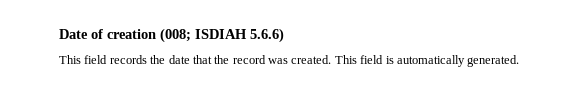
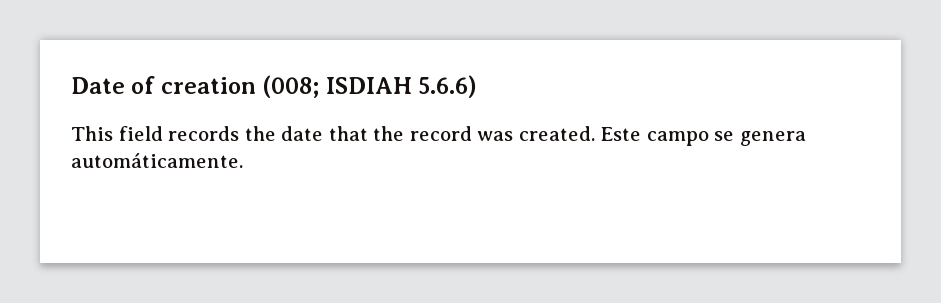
[334,55,520,67] This field is automatically generated. -> [600,127,806,146] [71,153,243,168] Este campo se genera automáticamente.

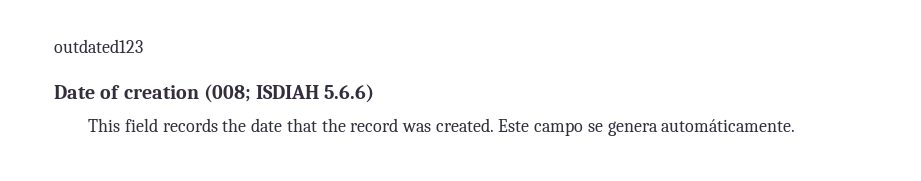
(71, 85) none -> [54,39,143,53] outdated123 //

